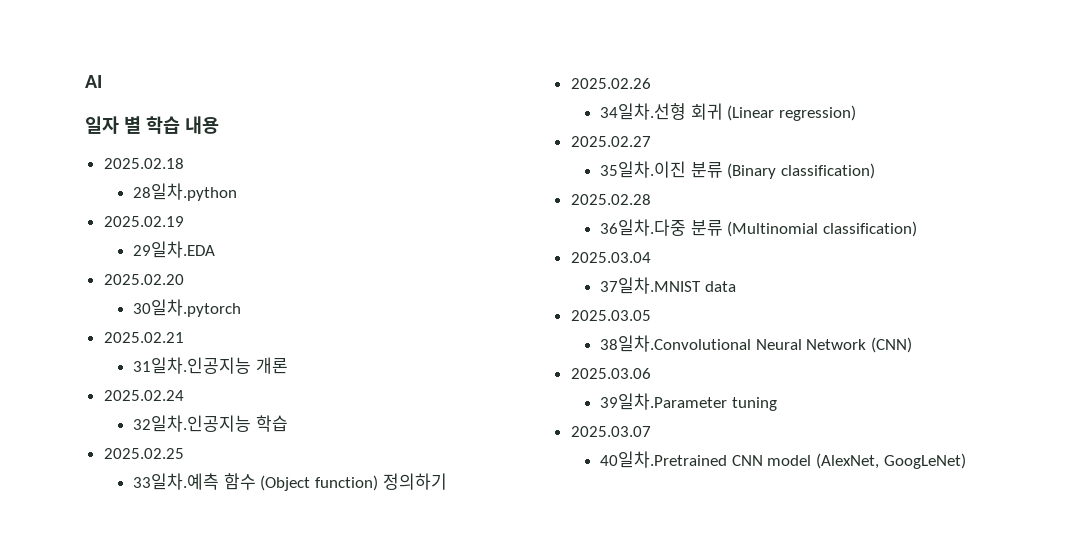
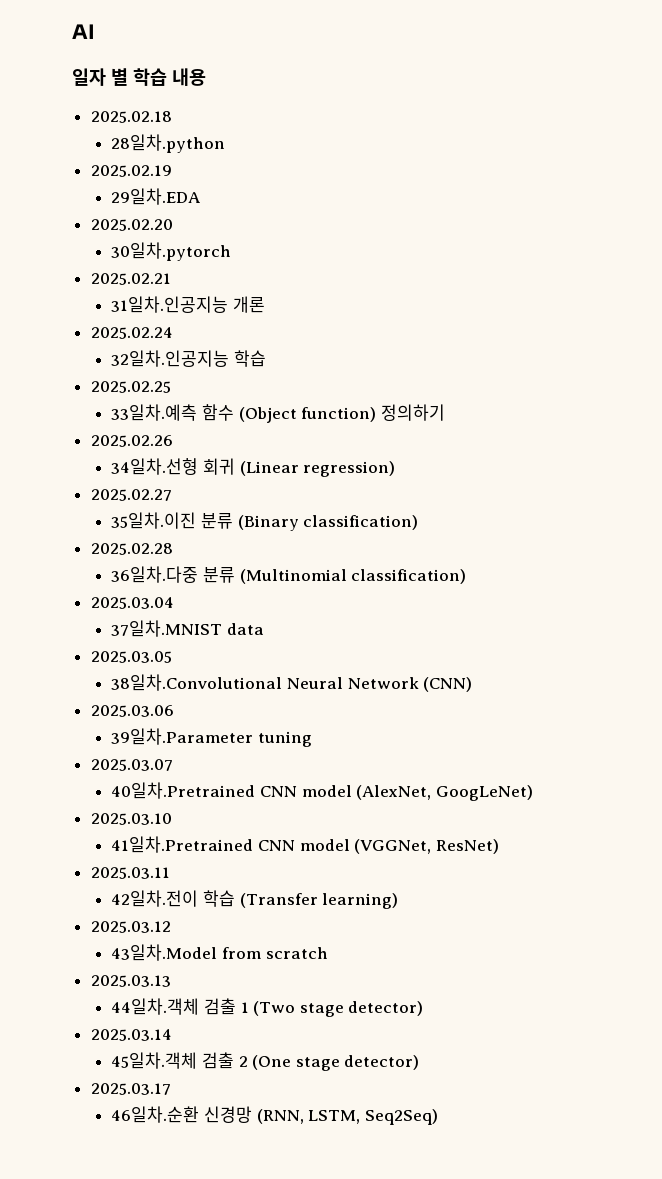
(966, 461) none -> [90,813,172,825] [111,836,499,854] [90,867,170,879] [111,890,399,909] [90,921,171,933] [111,944,328,961] [90,975,171,987] [111,998,424,1017] [90,1029,172,1041] [111,1052,420,1071] [90,1083,171,1095] [111,1106,438,1125] // 2025.03.10 // 41일차.Pretrained CNN model (VGGNet, ResNet) // 2025.03.11 // 42일차.전이 학습 (Transfer learning) // 2025.03.12 // 43일차.Model from scratch // 2025.03.13 // 44일차.객체 검출 1 (Two stage detector) // 2025.03.14 // 45일차.객체 검출 2 (One stage detector) // 2025.03.17 // 46일차.순환 신경망 (RNN, LSTM, Seq2Seq)

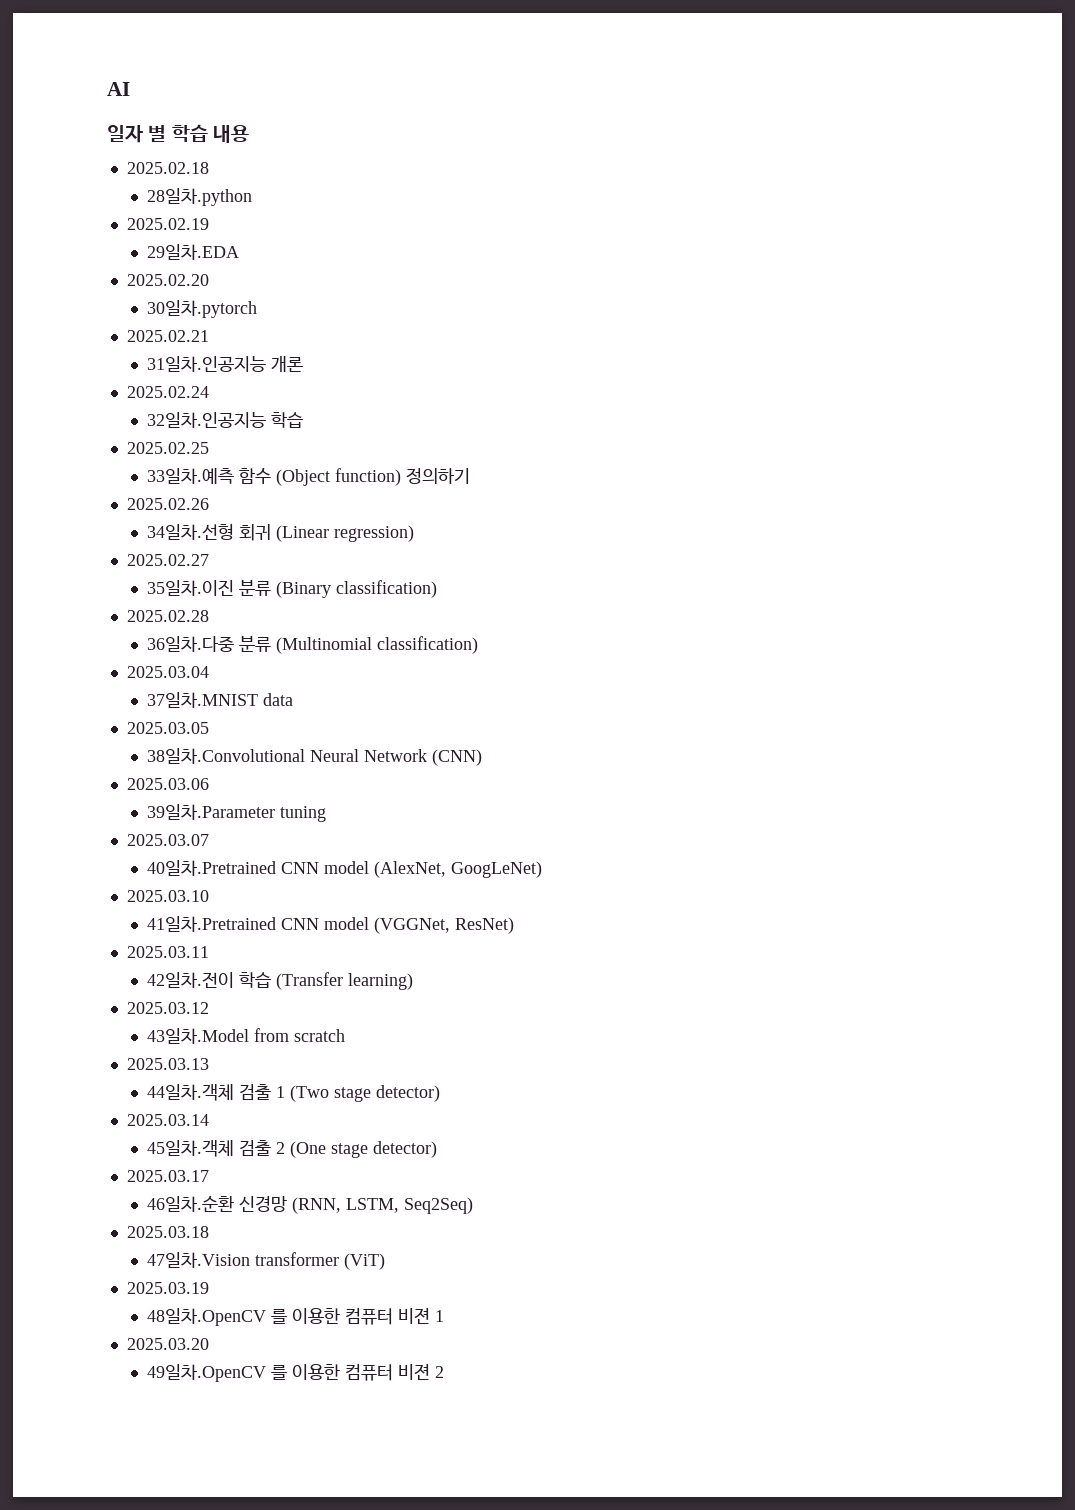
(438, 1117) none -> [126,1226,209,1238] [147,1252,386,1270] [126,1282,209,1294] [147,1307,445,1326] [126,1338,209,1350] [147,1363,445,1382] // 2025.03.18 // 47일차.Vision transformer (ViT) // 2025.03.19 // 48일차.OpenCV 를 이용한 컴퓨터 비젼 1 // 2025.03.20 // 49일차.OpenCV 를 이용한 컴퓨터 비젼 2

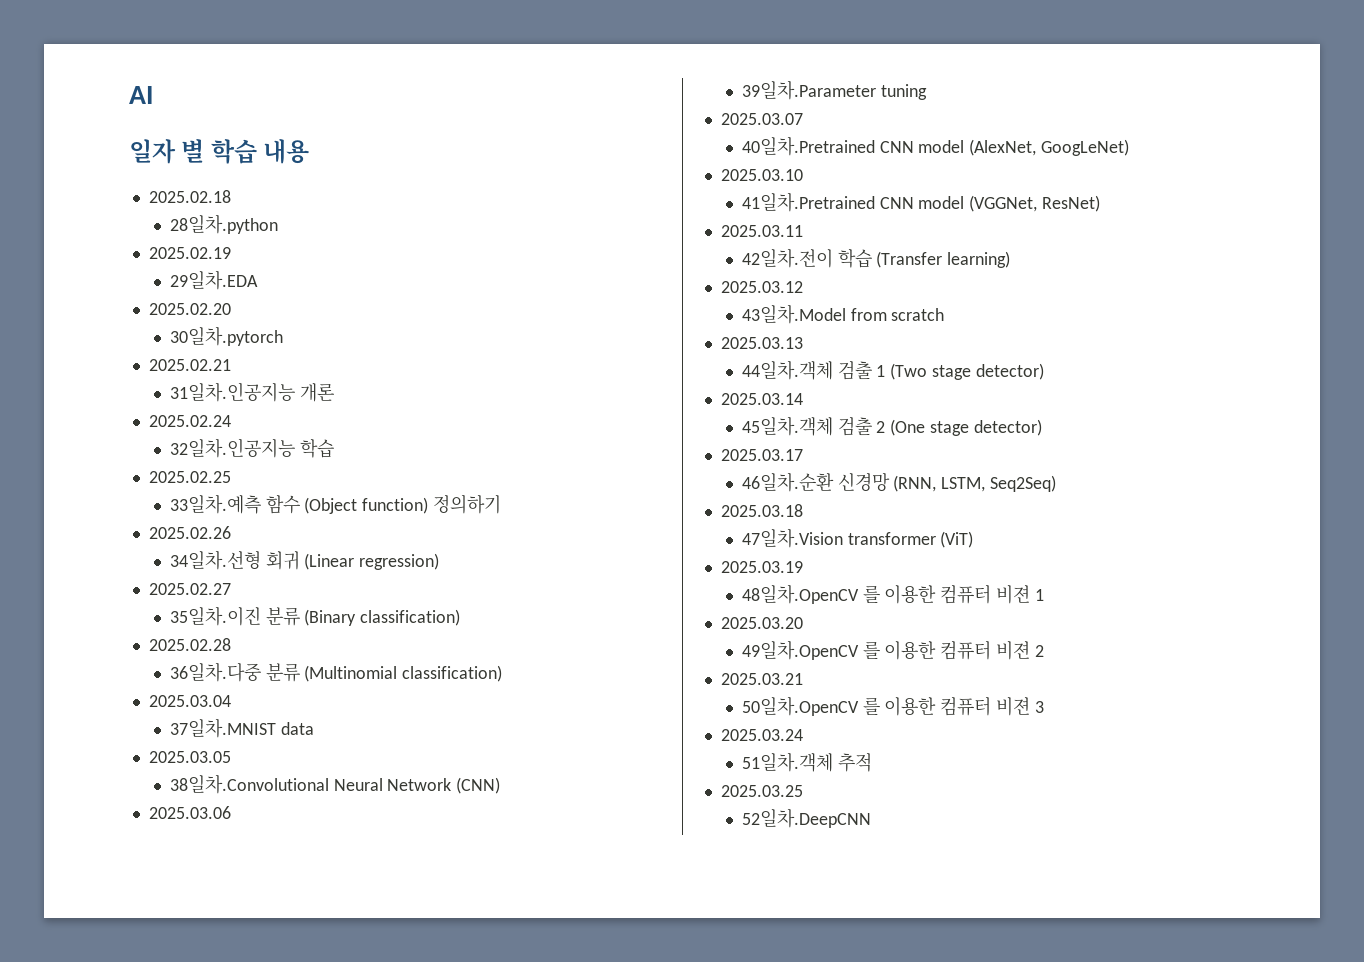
(445, 1372) none -> [720,673,803,685] [741,696,1045,716] [720,729,803,741] [741,752,872,772] [720,785,803,797] [741,808,871,828] // 2025.03.21 // 50일차.OpenCV 를 이용한 컴퓨터 비젼 3 // 2025.03.24 // 51일차.객체 추적 // 2025.03.25 // 52일차.DeepCNN

